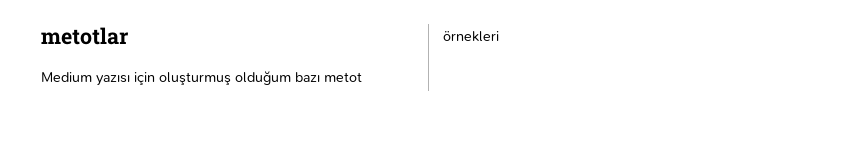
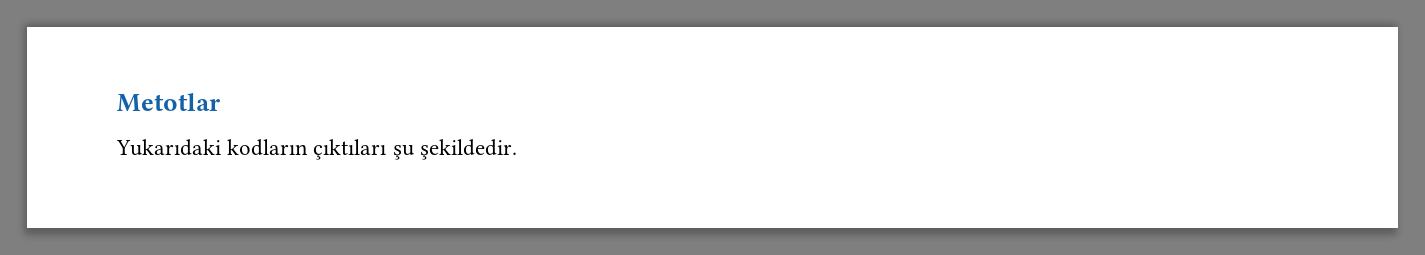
[41,27,129,45] [41,71,362,86] [443,31,499,42] metotlar // Medium yazısı için oluşturmuş olduğum bazı metot örnekleri -> [117,93,221,112] [116,139,517,160] Metotlar // Yukarıdaki kodların çıktıları şu şekildedir.

